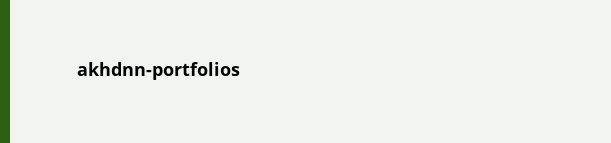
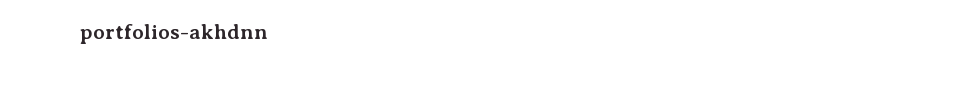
[77,62,240,80] akhdnn-portfolios -> [80,24,268,44] portfolios-akhdnn

